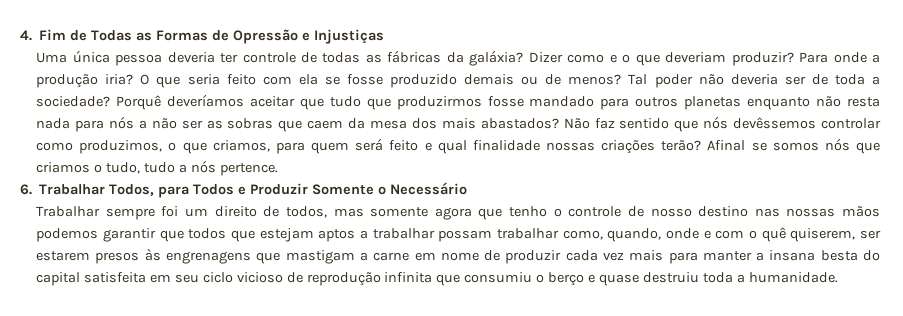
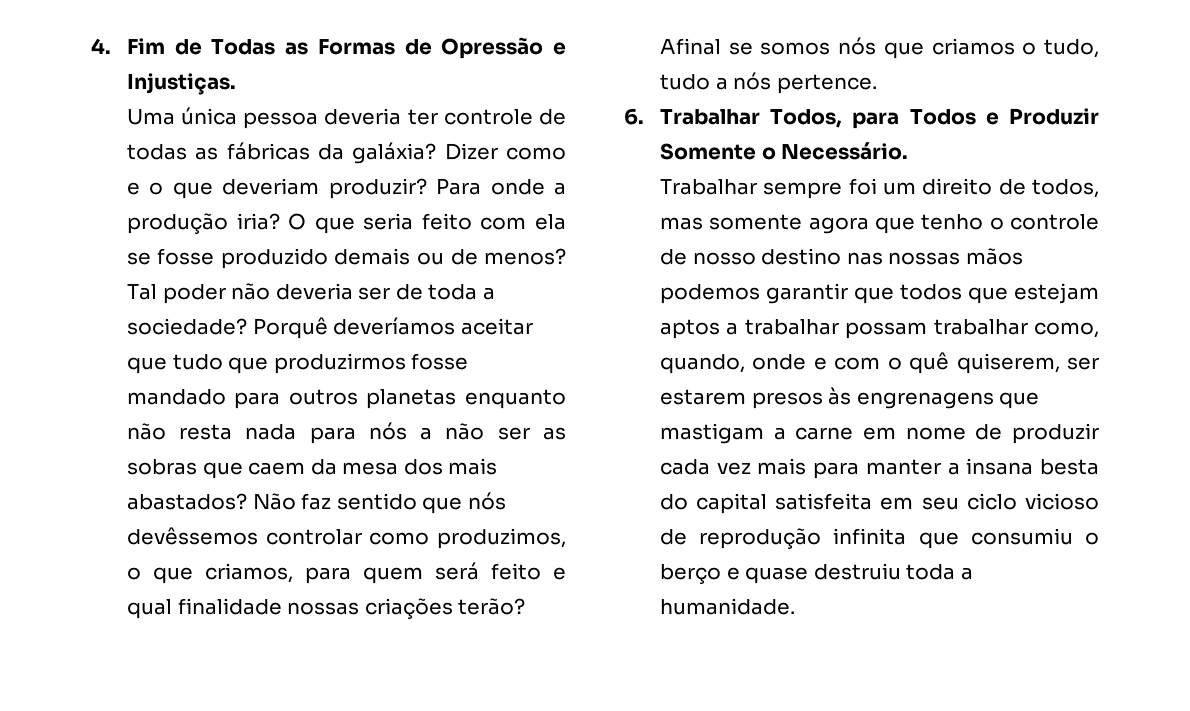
[313,29,384,44] Injustiças -> [126,73,236,95] Injustiças.
[389,182,467,195] Necessário -> [781,142,909,160] Necessário.

